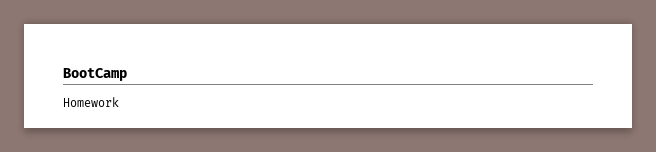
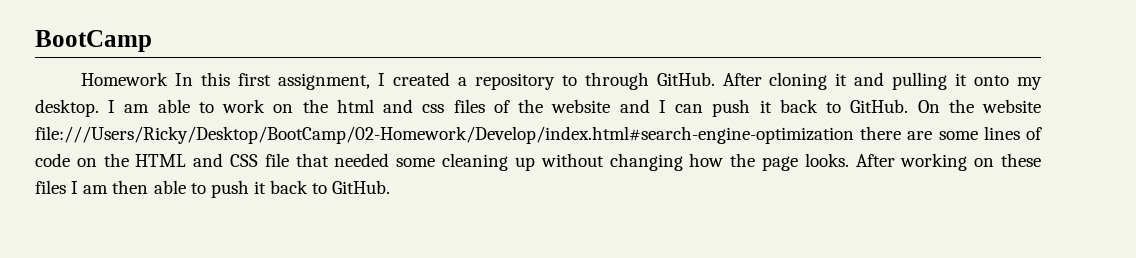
(119, 102) none -> [175,72,1042,90] [35,99,1041,117] [35,126,1043,144] [35,153,1042,171] [35,180,391,198] In this first assignment, I created a repository to through GitHub. After cloning it and pulling it onto my desktop. I am able to work on the html and css files of the website and I can push it back to GitHub. On the website file:///Users/Ricky/Desktop/BootCamp/02-Homework/Develop/index.html#search-engine-optimization there are some lines of code on the HTML and CSS file that needed some cleaning up without changing how the page looks. After working on these files I am then able to push it back to GitHub.

